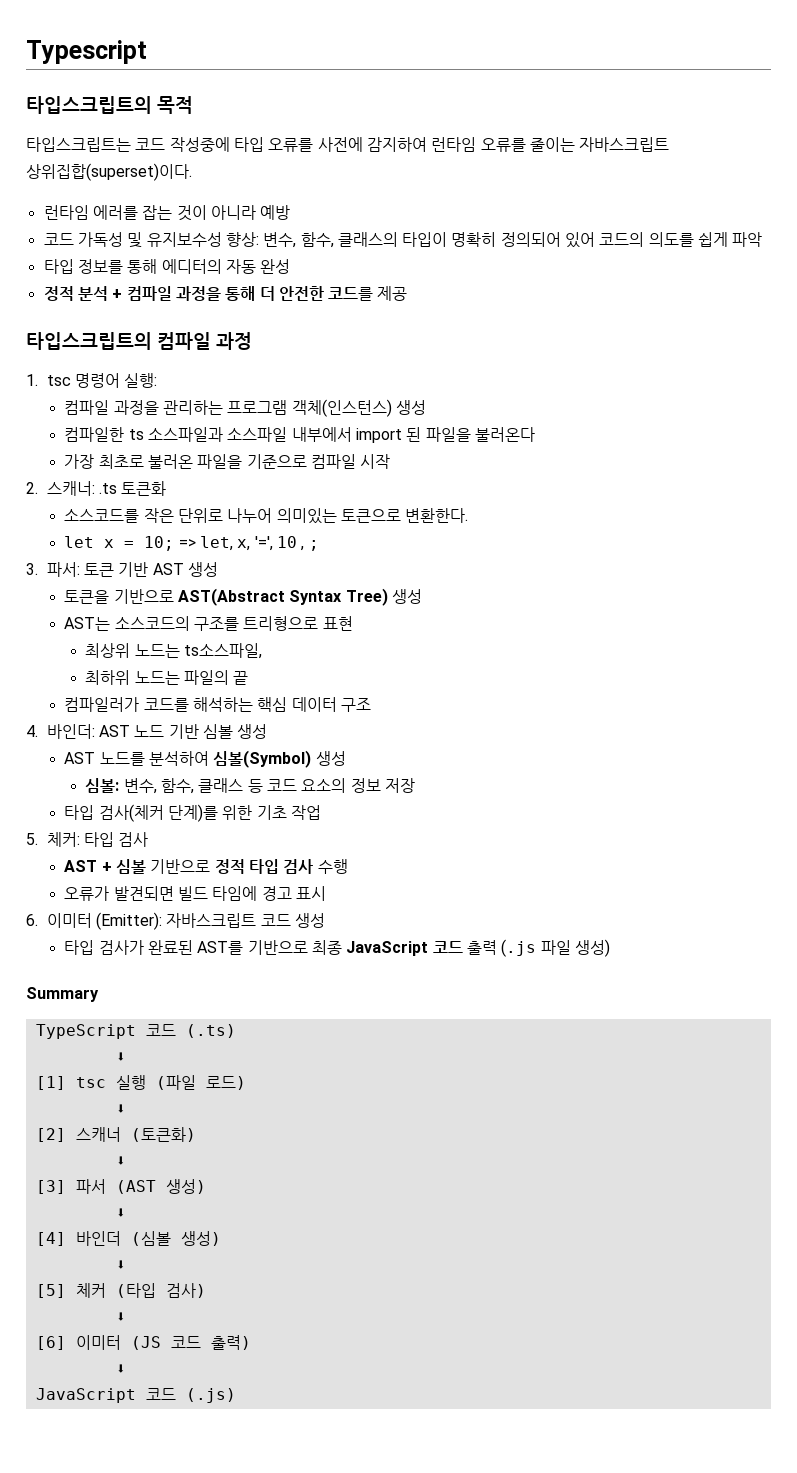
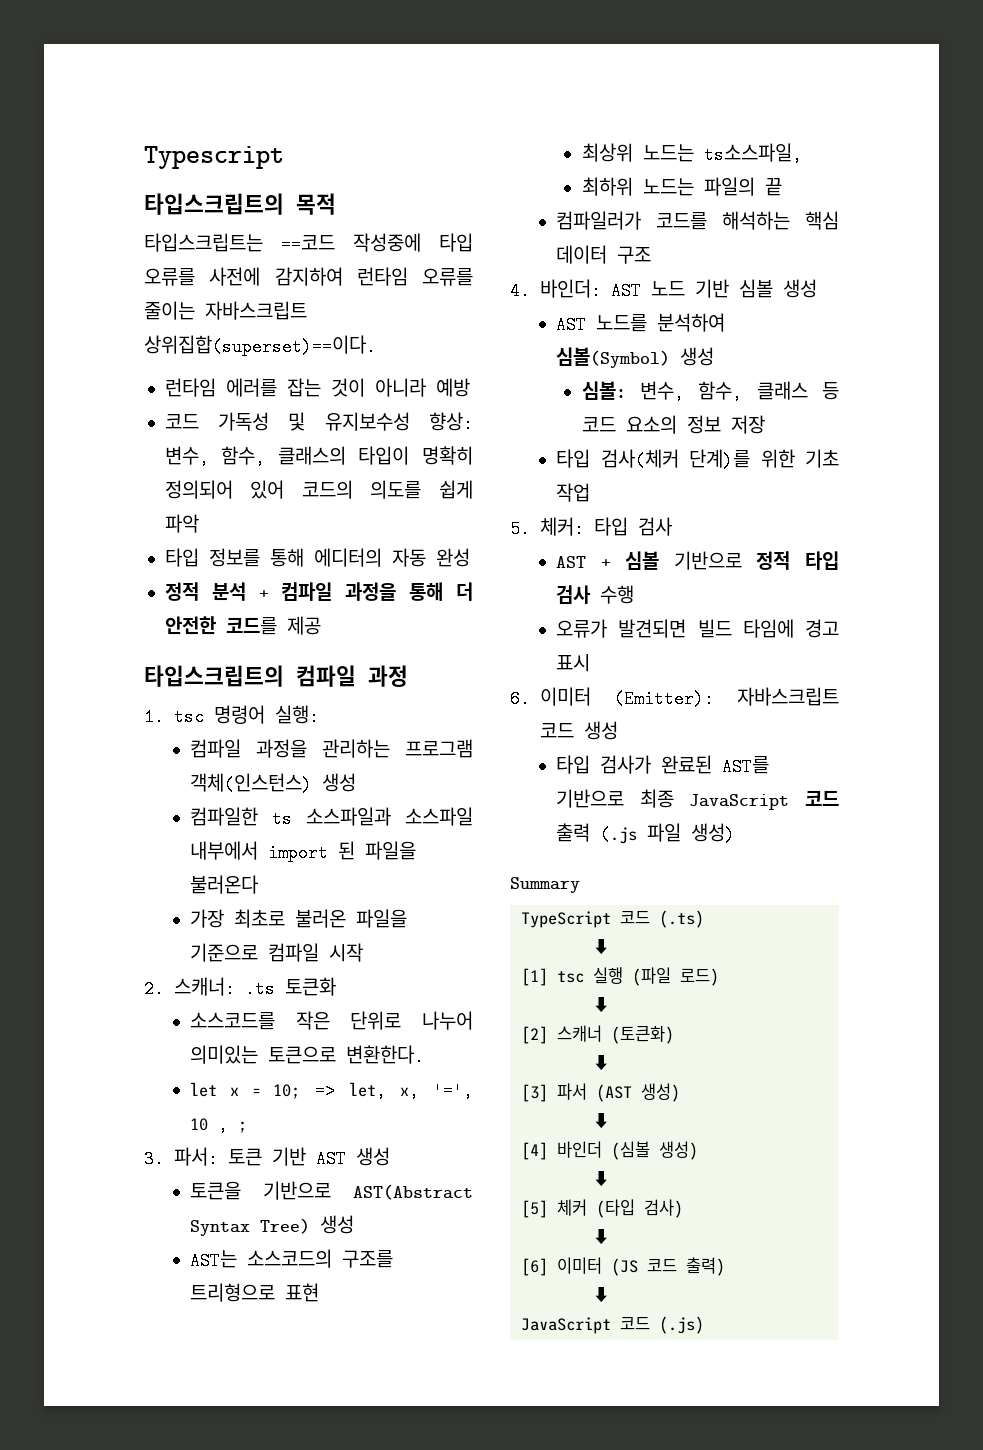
[135,138,166,150] 코드 -> [281,235,335,254] ==코드
[26,163,192,181] 상위집합(superset)이다. -> [144,335,376,356] 상위집합(superset)==이다.

